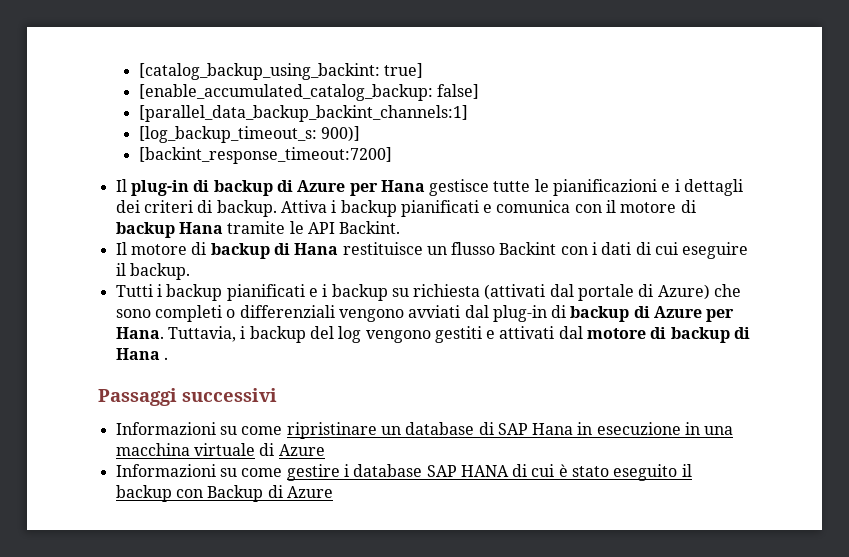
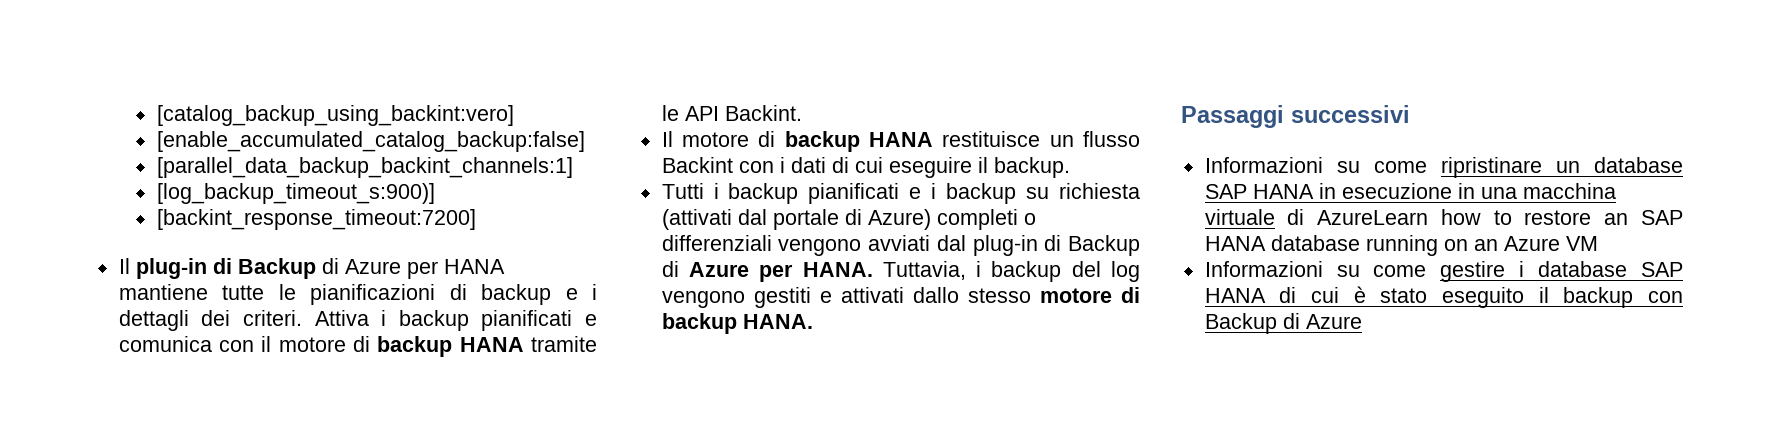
[138,63,423,80] [138,84,479,101] [catalog_backup_using_backint: true] // [enable_accumulated_catalog_backup: false] -> [156,105,514,126] [156,131,585,152] [catalog_backup_using_backint:vero] // [enable_accumulated_catalog_backup:false]
[138,126,360,143] [log_backup_timeout_s: 900)] -> [156,183,435,204] [log_backup_timeout_s:900)]
[213,179,490,196] backup di Azure per Hana gestisce -> [237,258,505,279] [118,284,208,300] Backup di Azure per HANA mantiene
(658, 187) none -> [449,284,552,305] di backup
[143,200,277,217] criteri di backup. -> [242,310,302,326] criteri.
[178,222,223,234] Hana -> [459,337,524,352] HANA
[273,243,339,255] di Hana -> [868,132,933,147] HANA
[714,284,742,297] [115,309,151,318] che sono -> (931, 219) none
[570,306,735,322] [115,327,164,339] backup di Azure per Hana. -> [1068,235,1140,256] [661,261,873,282] Backup di Azure per HANA.
[558,326,751,343] [115,348,168,360] dal motore di backup di Hana . -> [912,287,1140,303] [661,313,813,334] dallo stesso motore di backup HANA.
[478,422,574,435] di SAP Hana -> [1204,184,1314,199] SAP HANA
[278,444,325,456] Azure -> [1317,209,1683,225] [1204,235,1598,256] AzureLearn how to restore an SAP HANA database running on an Azure VM

